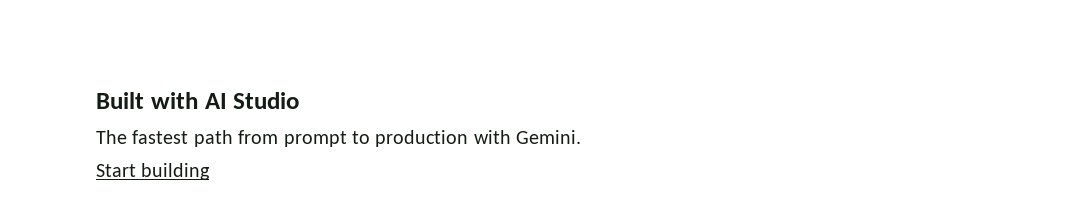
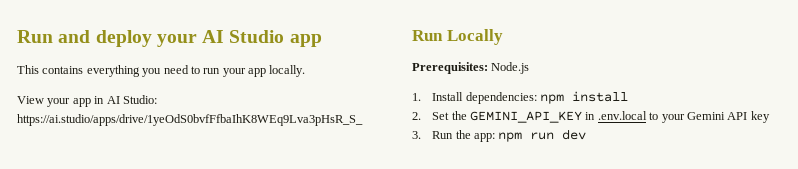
[96,92,300,109] [96,130,582,147] [96,163,211,180] Built with AI Studio // The fastest path from prompt to production with Gemini. // Start building -> [17,30,322,47] [17,65,306,77] [17,95,157,107] [17,114,363,126] [412,29,503,45] [412,62,530,74] [412,91,629,104] [412,111,770,123] [412,129,587,142] Run and deploy your AI Studio app // This contains everything you need to run your app locally. // View your app in AI Studio: https://ai.studio/apps/drive/1yeOdS0bvfFfbaIhK8WEq9Lva3pHsR_S_ // Run Locally // Prerequisites: Node.js // 1. Install dependencies: npm install // 2. Set the GEMINI_API_KEY in .env.local to your Gemini API key // 3. Run the app: npm run dev

